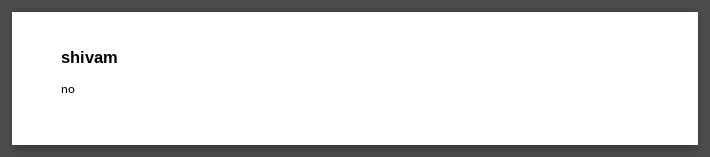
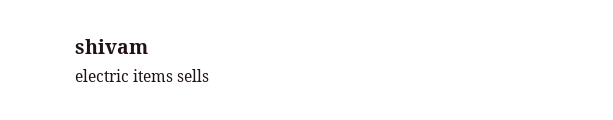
[61,87,75,93] no -> [75,69,210,82] electric items sells

